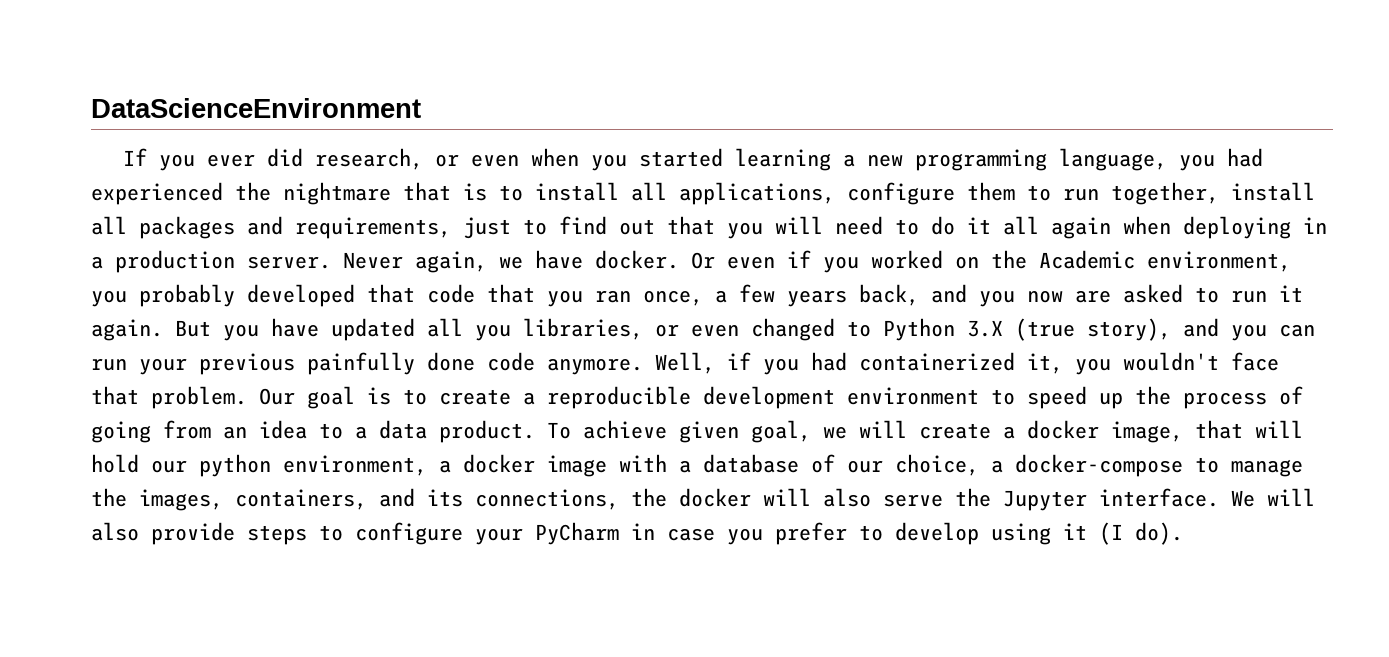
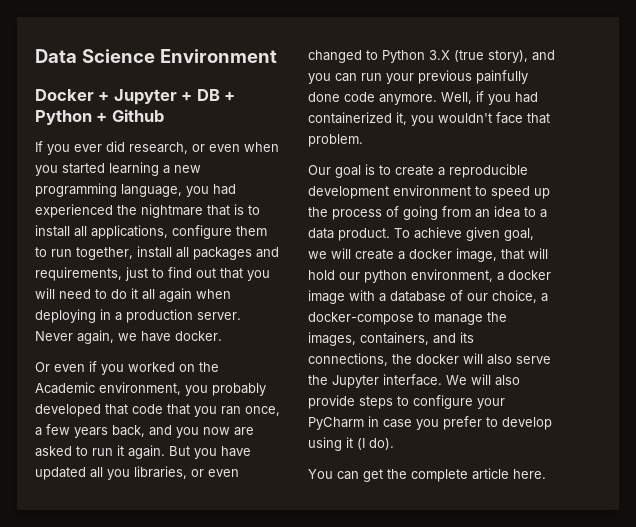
[91,98,421,118] DataScienceEnvironment -> [35,49,277,63] [35,89,236,105] [35,109,164,125] Data Science Environment // Docker + Jupyter + DB + Python + Github
(679, 259) none -> (222, 336) //
(247, 397) none -> (363, 140) //
(1183, 533) none -> [308,468,546,482] // You can get the complete article here.

